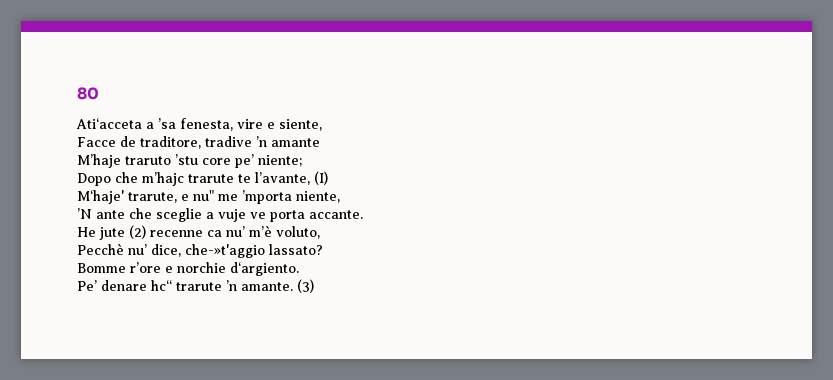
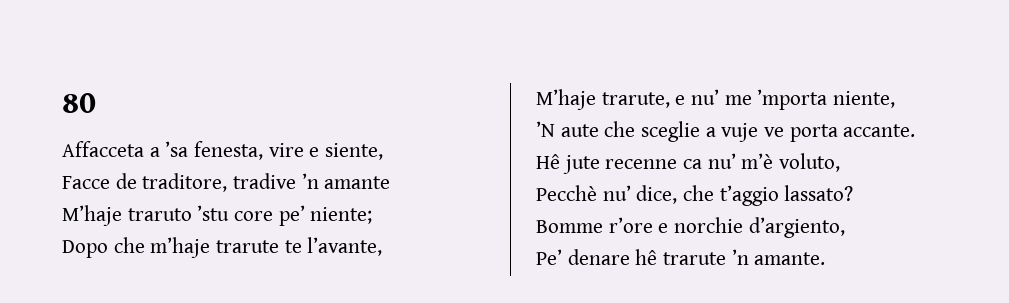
[76,118,142,129] Ati‘acceta -> [62,141,144,157] Affacceta
[142,172,184,186] m’hajc -> [150,237,211,258] m’haje
[314,171,328,185] [77,190,124,204] (I) // M‘haje' -> [536,89,596,110] // M’haje
[193,190,214,201] nu" -> [691,89,720,105] nu’
[96,210,125,219] ante -> [560,124,599,137] aute
[77,225,146,240] He jute (2) -> [536,154,600,174] Hê jute
[185,244,265,258] che-»t'aggio -> [683,185,779,206] che t’aggio
[230,262,299,276] d‘argiento. -> [748,217,845,238] d’argiento,
[151,280,172,291] hc“ -> [635,249,658,265] hê
[297,279,314,293] (3) -> (826, 258) none

